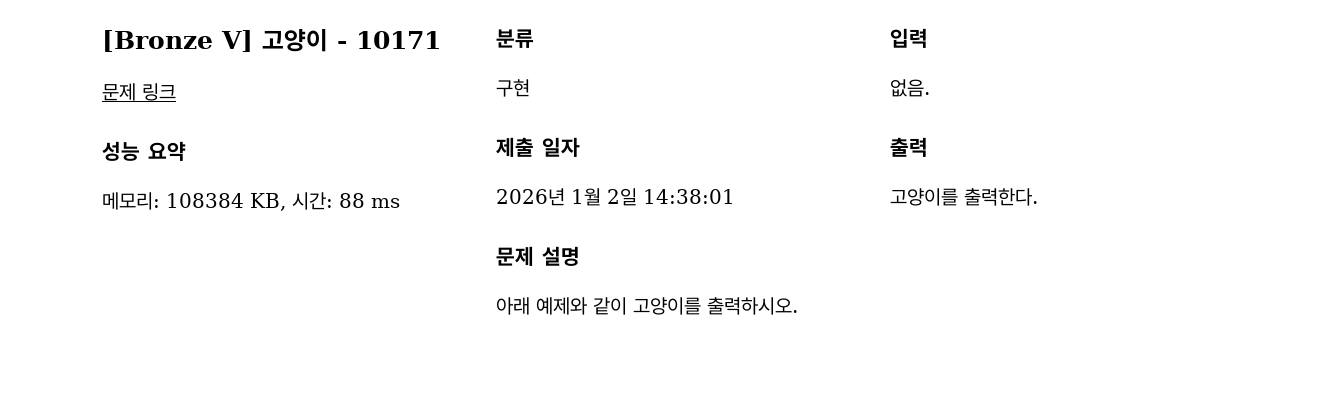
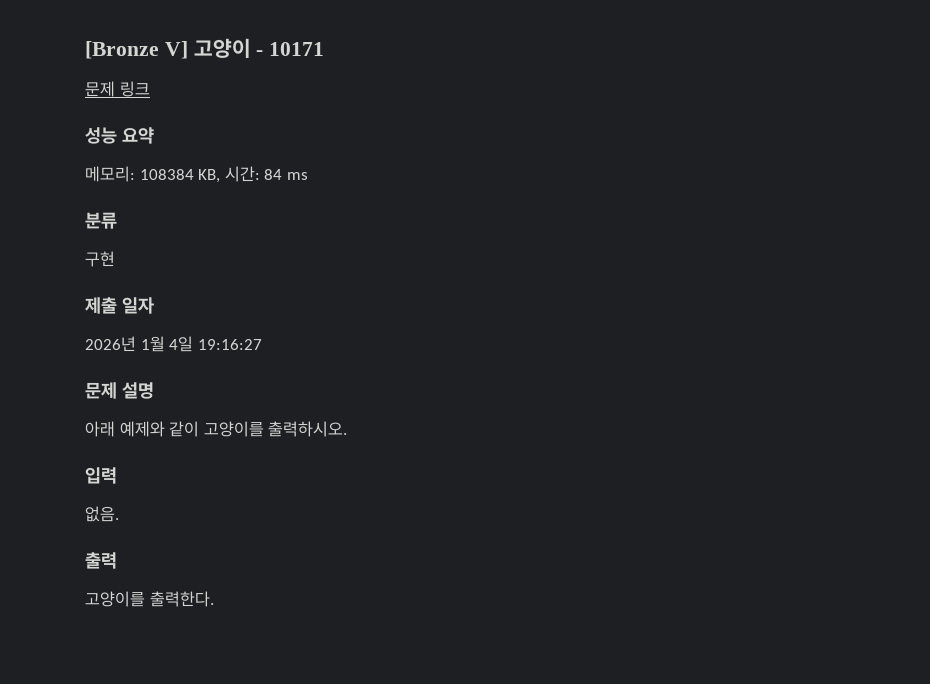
[339,193,365,208] 88 -> [264,169,283,180] 84
[607,188,735,206] 2일 14:38:01 -> [169,336,262,352] 4일 19:16:27

